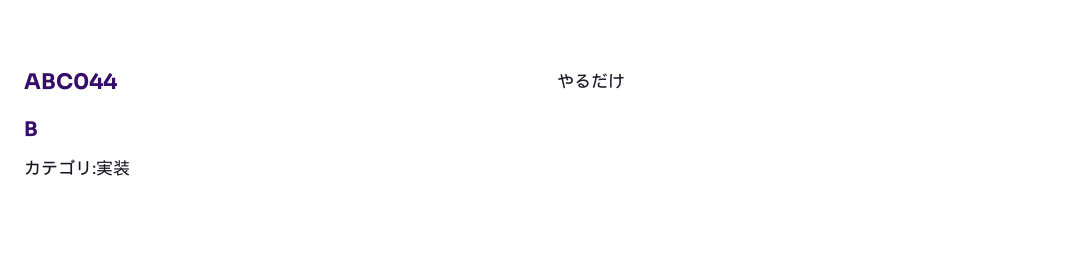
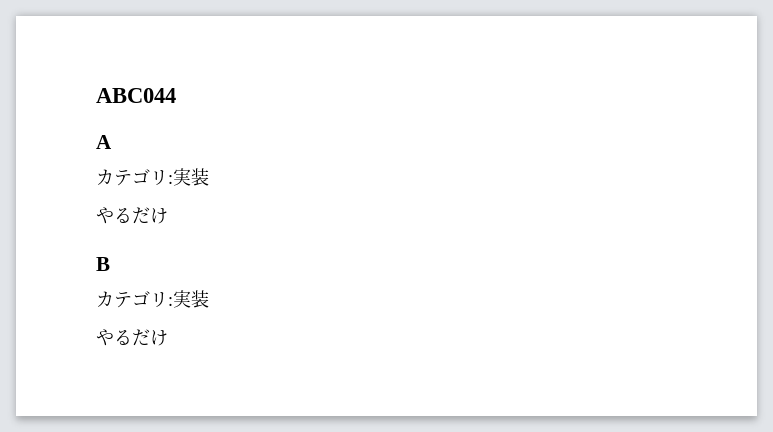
(117, 81) none -> [96,135,112,149] [96,168,209,186] [96,207,168,224] // A // カテゴリ:実装 // やるだけ

